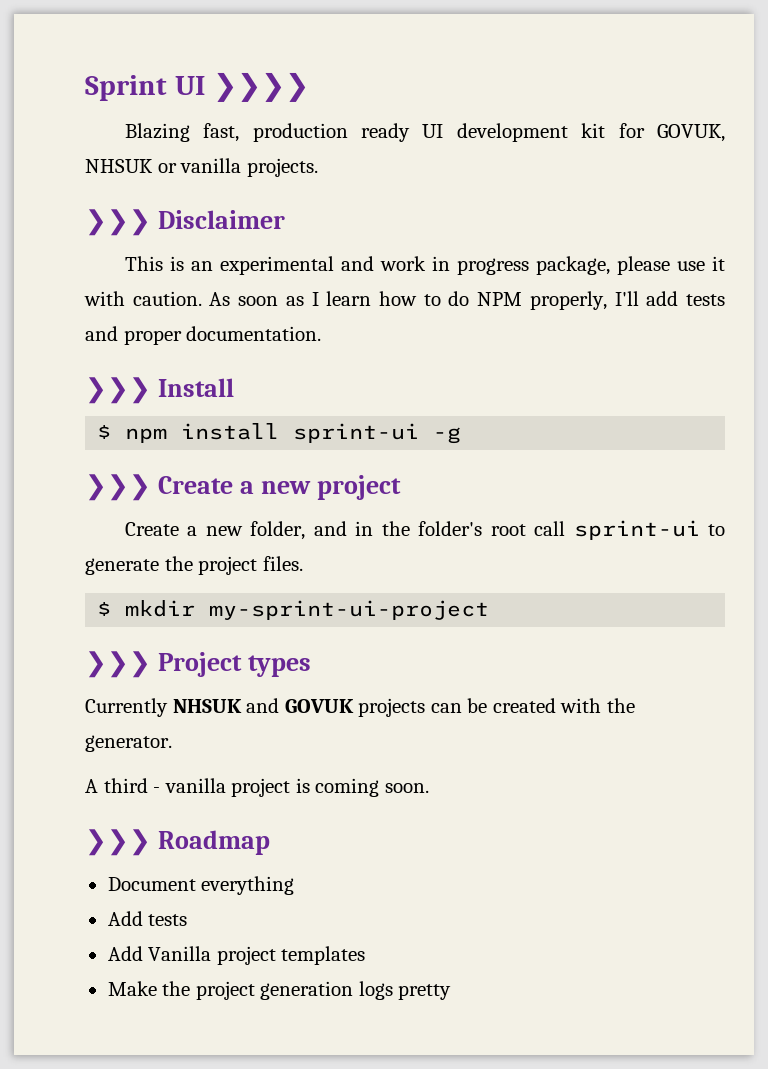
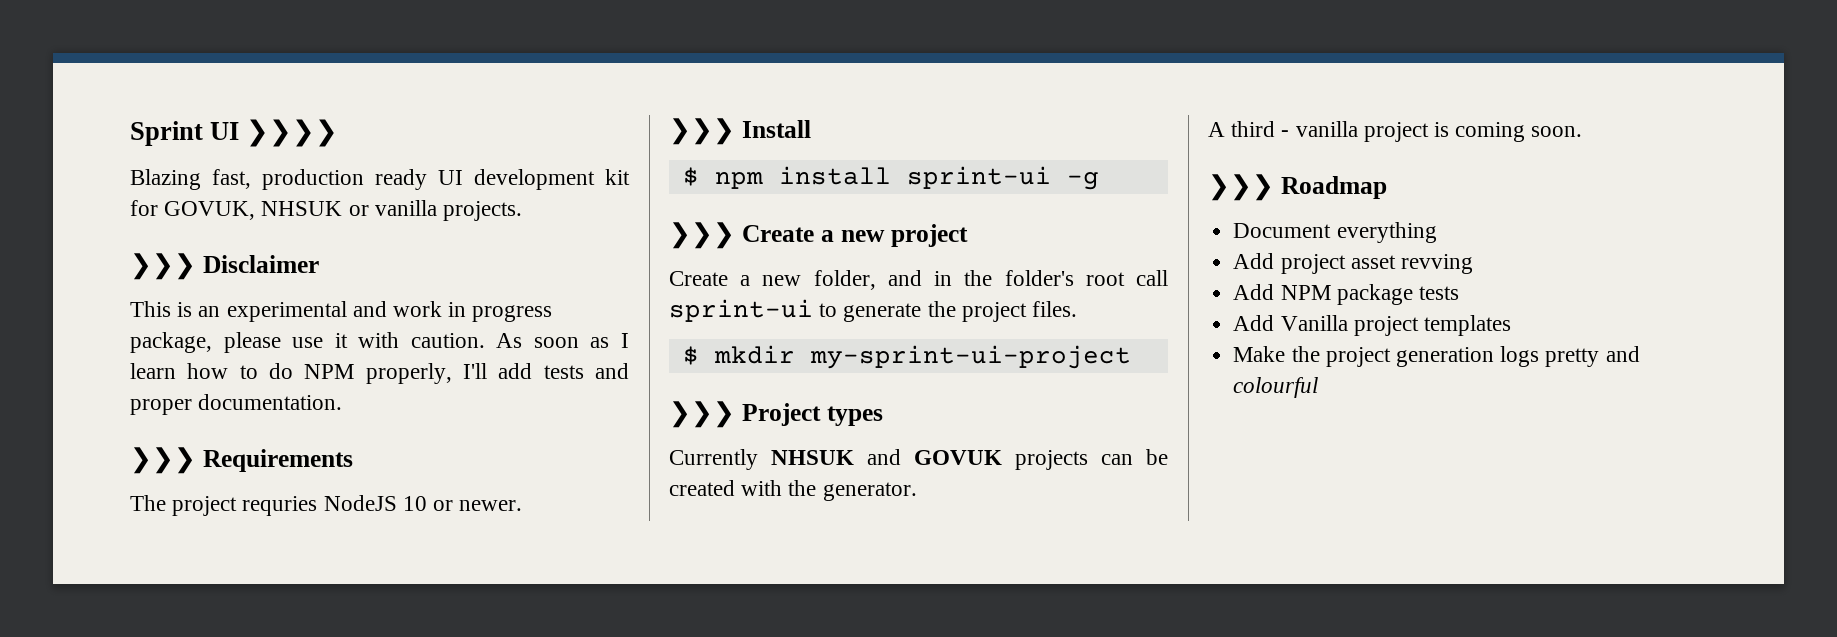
(322, 333) none -> [130,447,353,474] [130,495,523,516] // ❯❯❯ Requirements // The project requries NodeJS 10 or newer.
(143, 918) none -> [1280,254,1473,274] [1233,284,1413,305] project asset revving // Add NPM package
(452, 992) none -> [1605,346,1640,362] [1233,377,1319,398] and colourful

